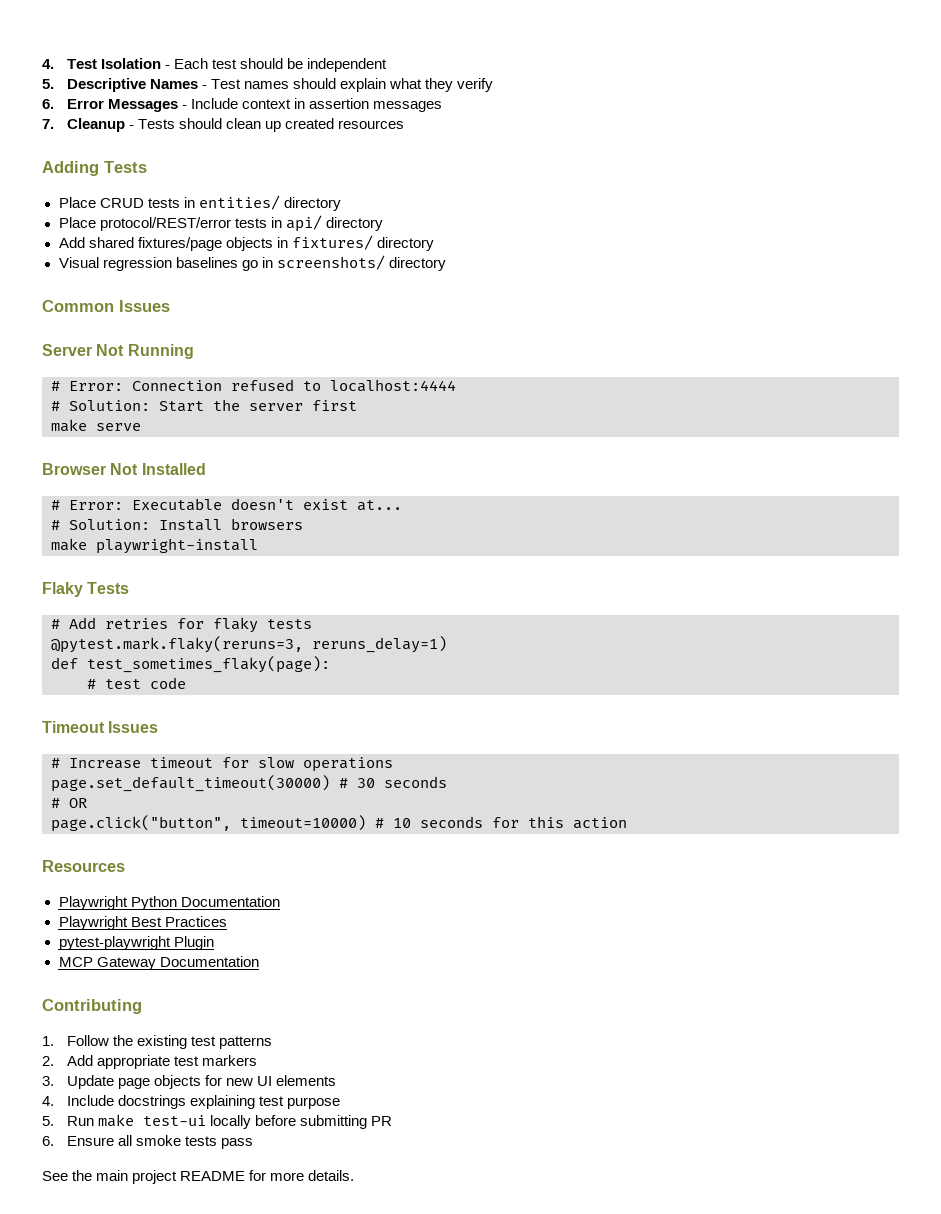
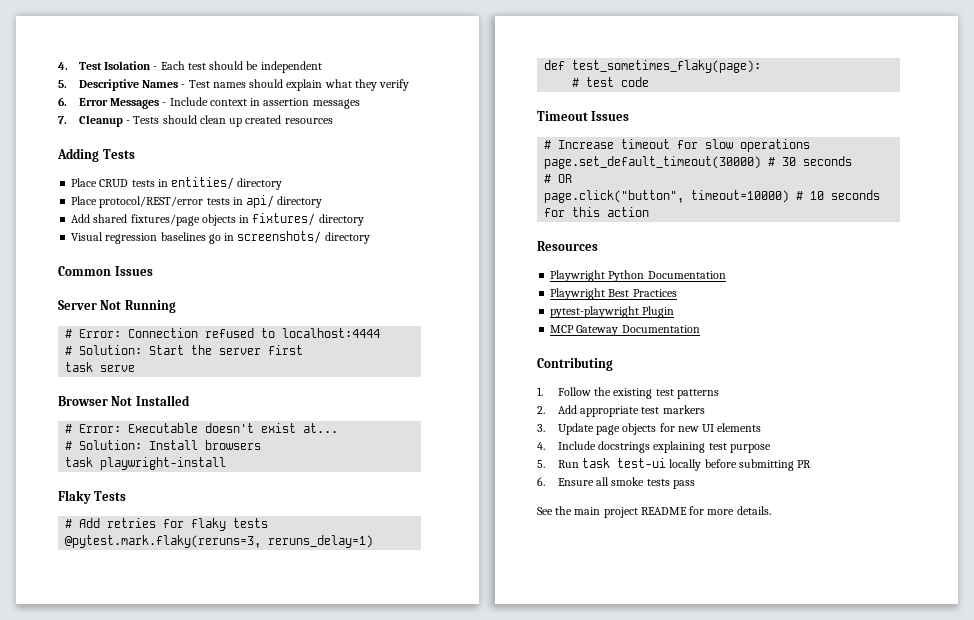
[51,419,87,432] make -> [65,362,94,372] task
[51,538,87,551] make -> [65,457,94,467] task
[97,1114,134,1127] make -> [582,458,611,468] task

